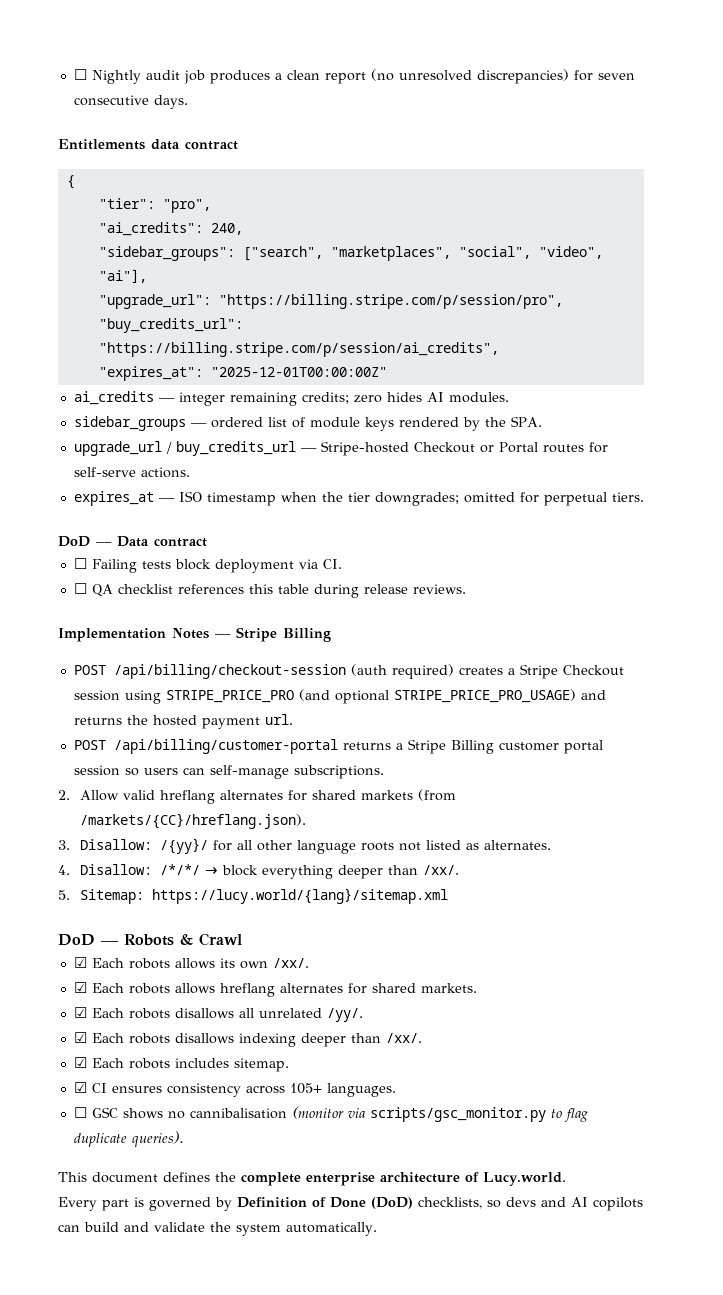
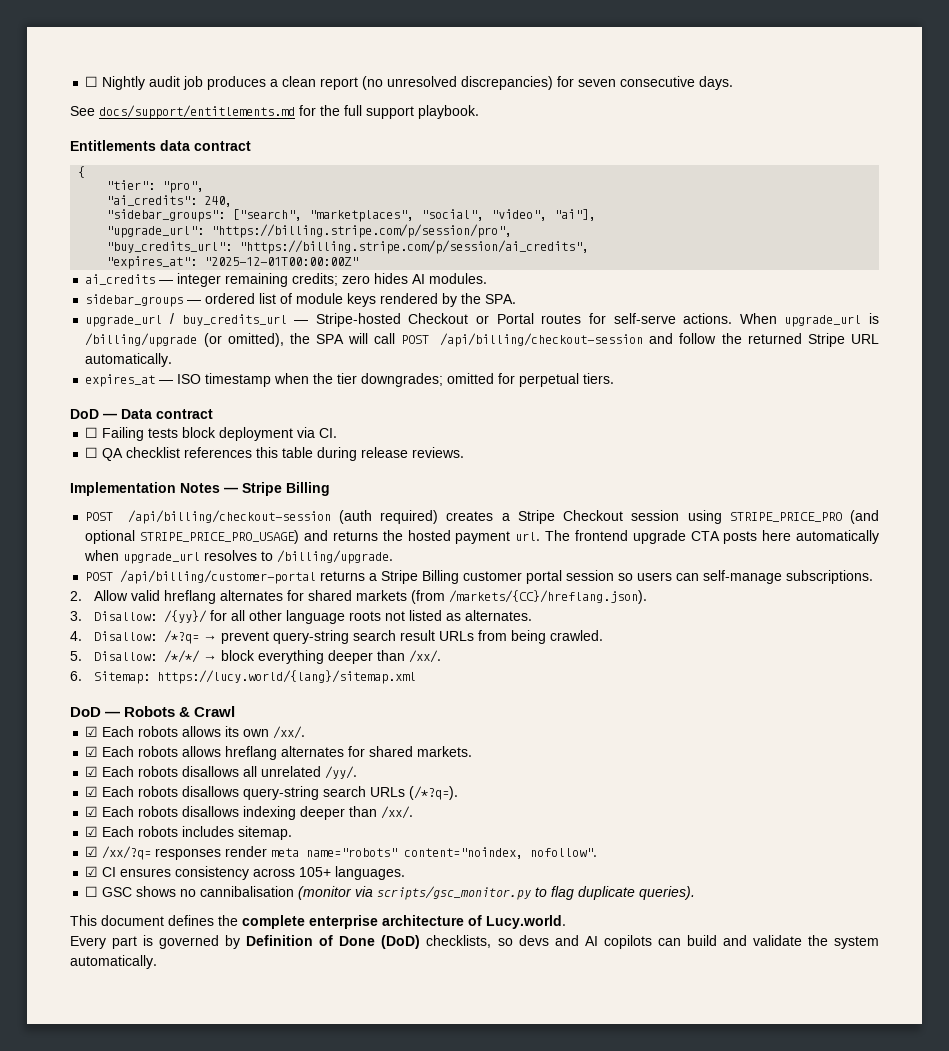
(188, 102) none -> [70,105,479,119] // See docs/support/entitlements.md for the full support playbook.
(190, 472) none -> [739,313,880,327] [85,333,880,347] [85,353,173,367] When upgrade_url is /billing/upgrade (or omitted), the SPA will call POST /api/billing/checkout-session and follow the returned Stripe URL automatically.
(293, 719) none -> [545,530,879,544] [84,550,394,564] The frontend upgrade CTA posts here automatically when upgrade_url resolves to /billing/upgrade.
(152, 869) none -> [163,630,603,644] [70,651,157,661] /*?q= → prevent query-string search result URLs from being crawled. // 5. Disallow:
[58,890,70,900] 5. -> [70,671,82,681] 6.
(363, 1015) none -> [85,786,459,800] // ☑ Each robots disallows query-string search URLs (/*?q=).
(289, 1065) none -> [85,846,598,860] // ☑ /xx/?q= responses render meta name="robots" content="noindex, nofollow".

